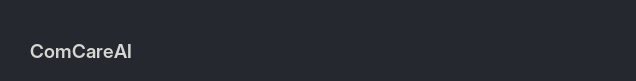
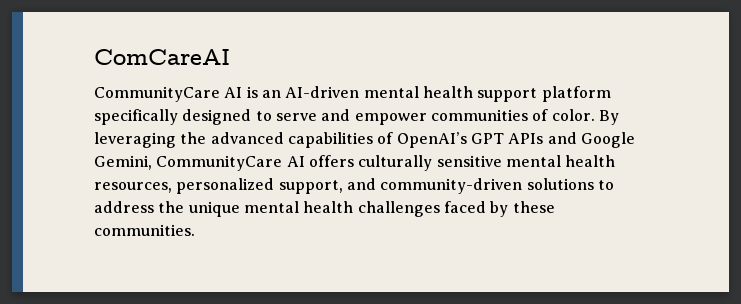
(132, 51) none -> [94,86,611,102] [94,109,619,125] [94,132,635,148] [94,155,616,171] [94,178,614,194] [94,201,555,217] [94,224,195,236] // CommunityCare AI is an AI-driven mental health support platform specifically designed to serve and empower communities of color. By leveraging the advanced capabilities of OpenAI’s GPT APIs and Google Gemini, CommunityCare AI offers culturally sensitive mental health resources, personalized support, and community-driven solutions to address the unique mental health challenges faced by these communities.

